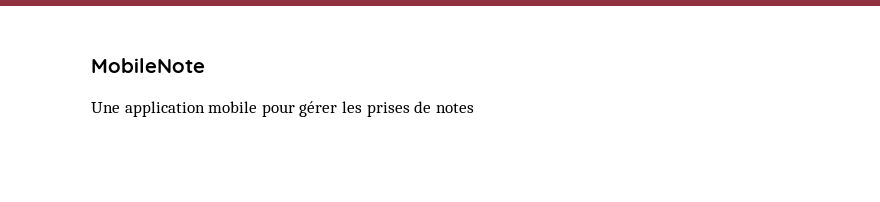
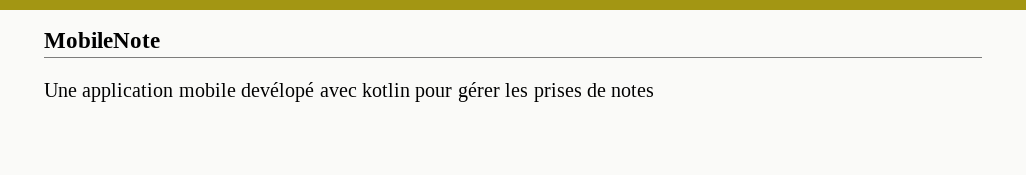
(258, 107) none -> [241,82,410,102] devélopé avec kotlin

